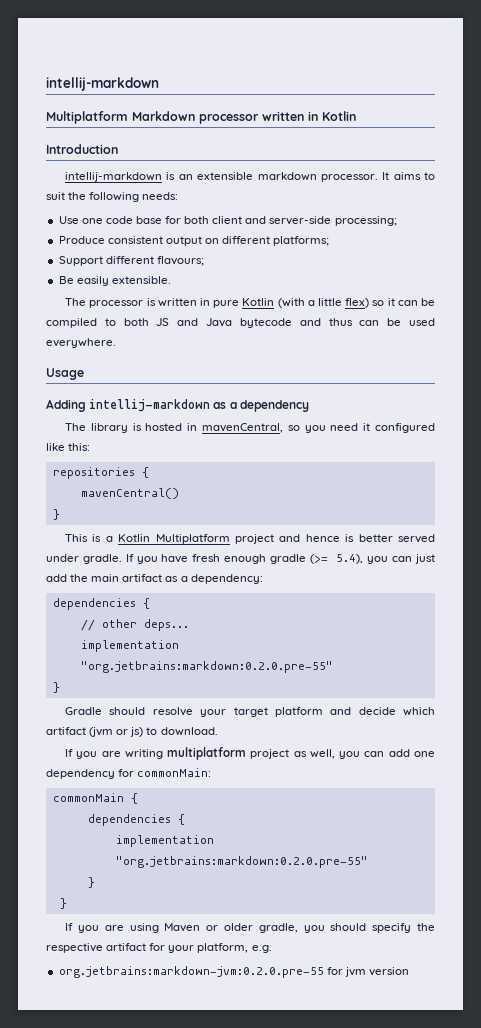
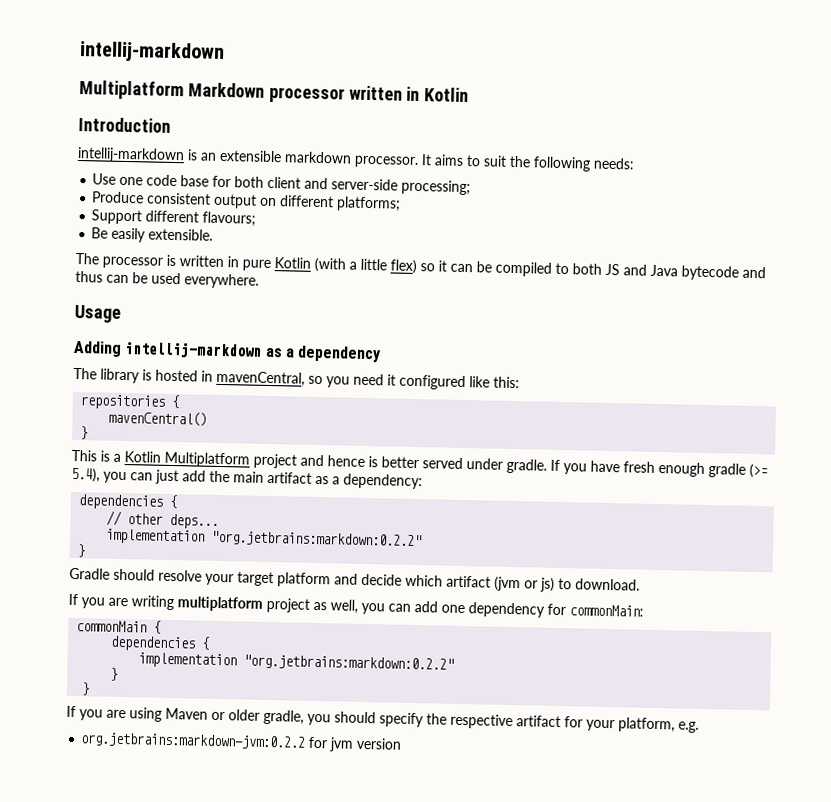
[80,661,333,673] "org.jetbrains:markdown:0.2.0.pre-55" -> [211,530,423,549] "org.jetbrains:markdown:0.2.2"
[115,856,368,868] "org.jetbrains:markdown:0.2.0.pre-55" -> [243,654,455,672] "org.jetbrains:markdown:0.2.2"
[58,966,324,978] org.jetbrains:markdown-jvm:0.2.0.pre-55 -> [80,732,307,750] org.jetbrains:markdown-jvm:0.2.2

